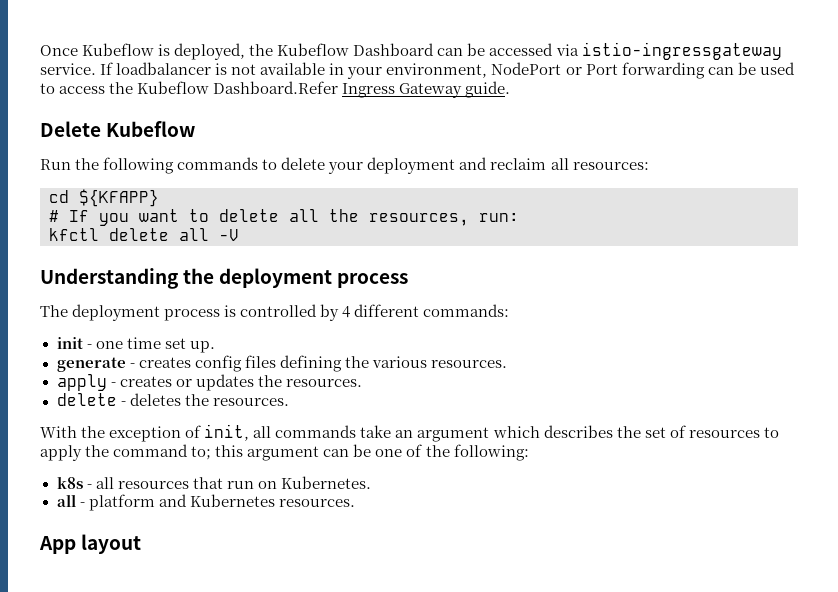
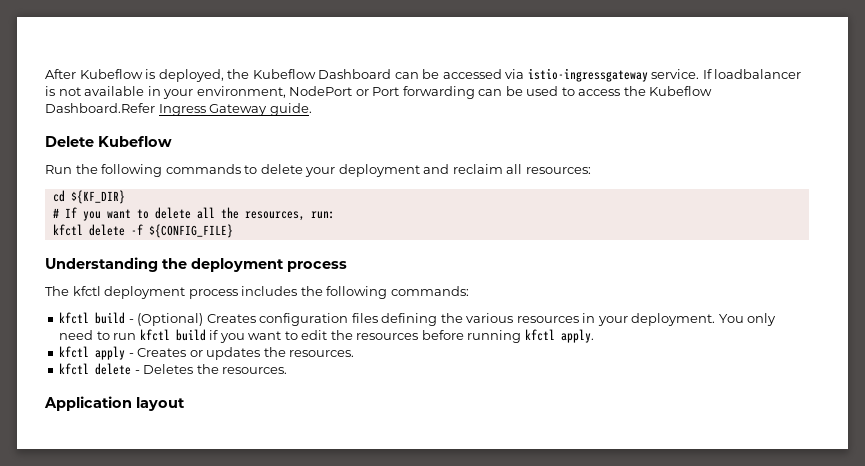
[40,45,78,56] Once -> [45,69,76,79] After
[79,189,159,207] ${KFAPP} -> [70,190,125,204] ${KF_DIR}
[179,228,239,241] all -V -> [130,224,233,238] -f ${CONFIG_FILE}
[72,304,510,321] [56,337,215,353] [56,355,507,372] deployment process is controlled by 4 different commands: // init - one time set up. // generate - creates config files defining the various resources. // -> [72,286,469,299] [59,312,777,326] [59,329,594,343] [59,346,90,358] kfctl deployment process includes the following commands: // kfctl build - (Optional) Creates configuration files defining the various resources in your deployment. You only need to run kfctl build if you want to edit the resources before running kfctl apply. // kfctl
[119,376,172,387] creates -> [137,348,187,357] Creates
(362, 383) none -> [59,363,90,375] kfctl
[129,393,289,406] [40,424,779,442] [40,444,529,461] [56,476,371,489] [56,494,355,511] [39,536,76,554] deletes the resources. // With the exception of init, all commands take an argument which describes the set of resources to apply the command to; this argument can be one of the following: // k8s - all resources that run on Kubernetes. // all - platform and Kubernetes resources. // App -> [143,364,288,374] [44,396,132,411] Deletes the resources. // Application

